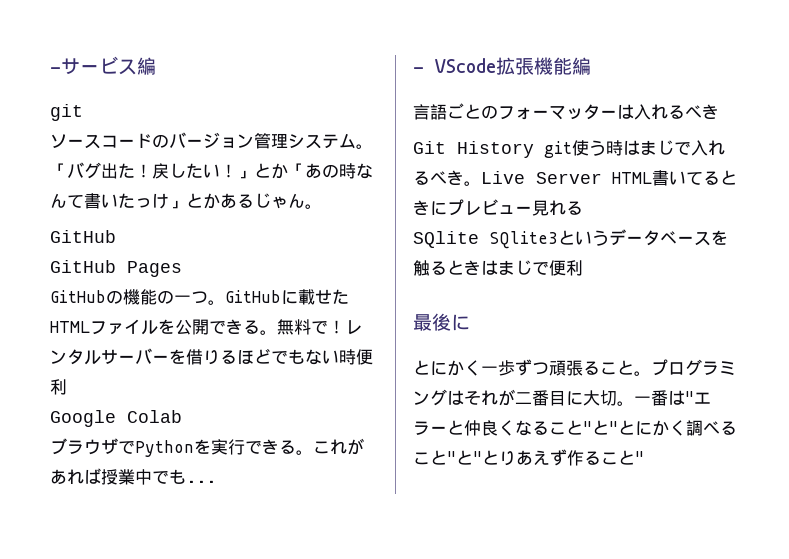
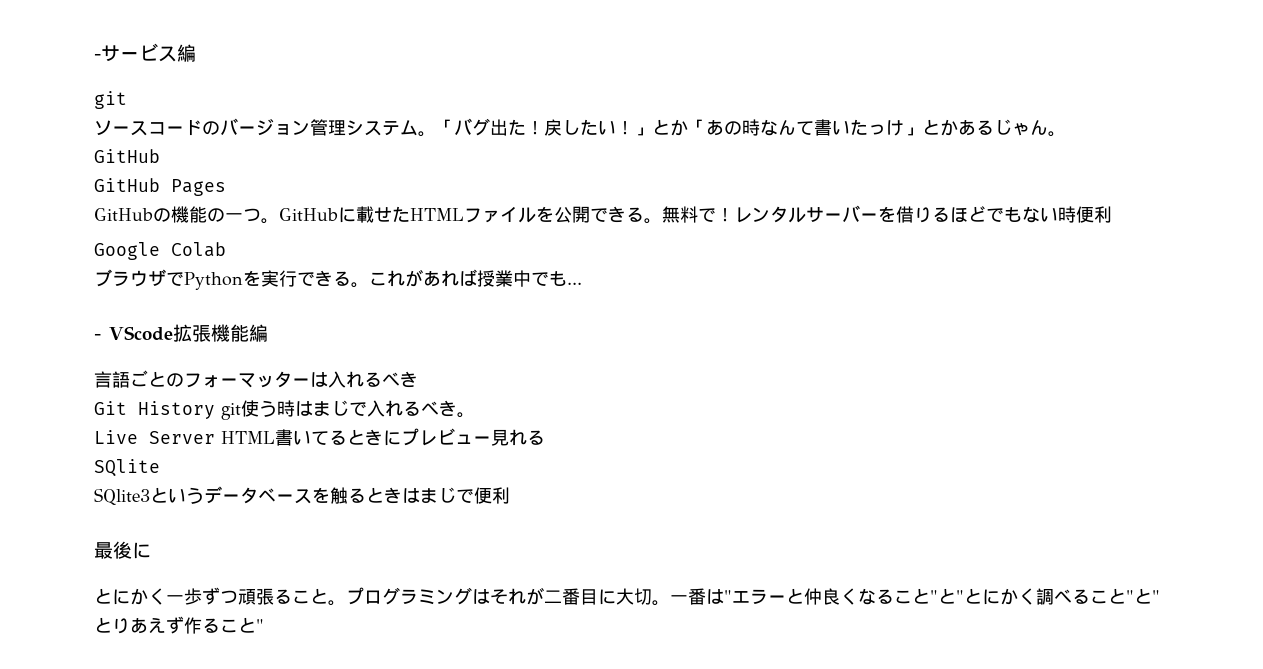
(481, 183) none -> (475, 415) //
(479, 239) none -> (160, 468) //

